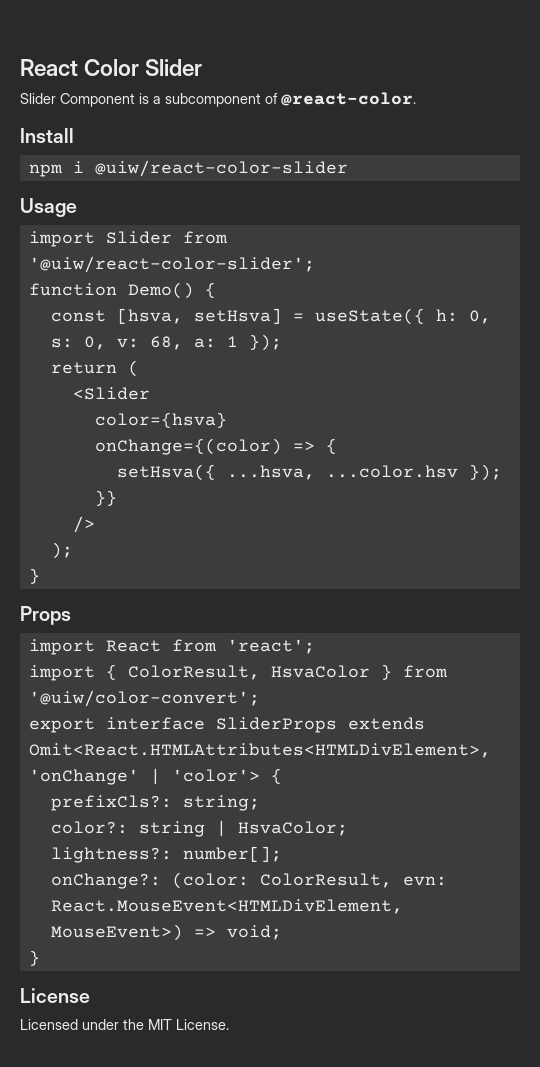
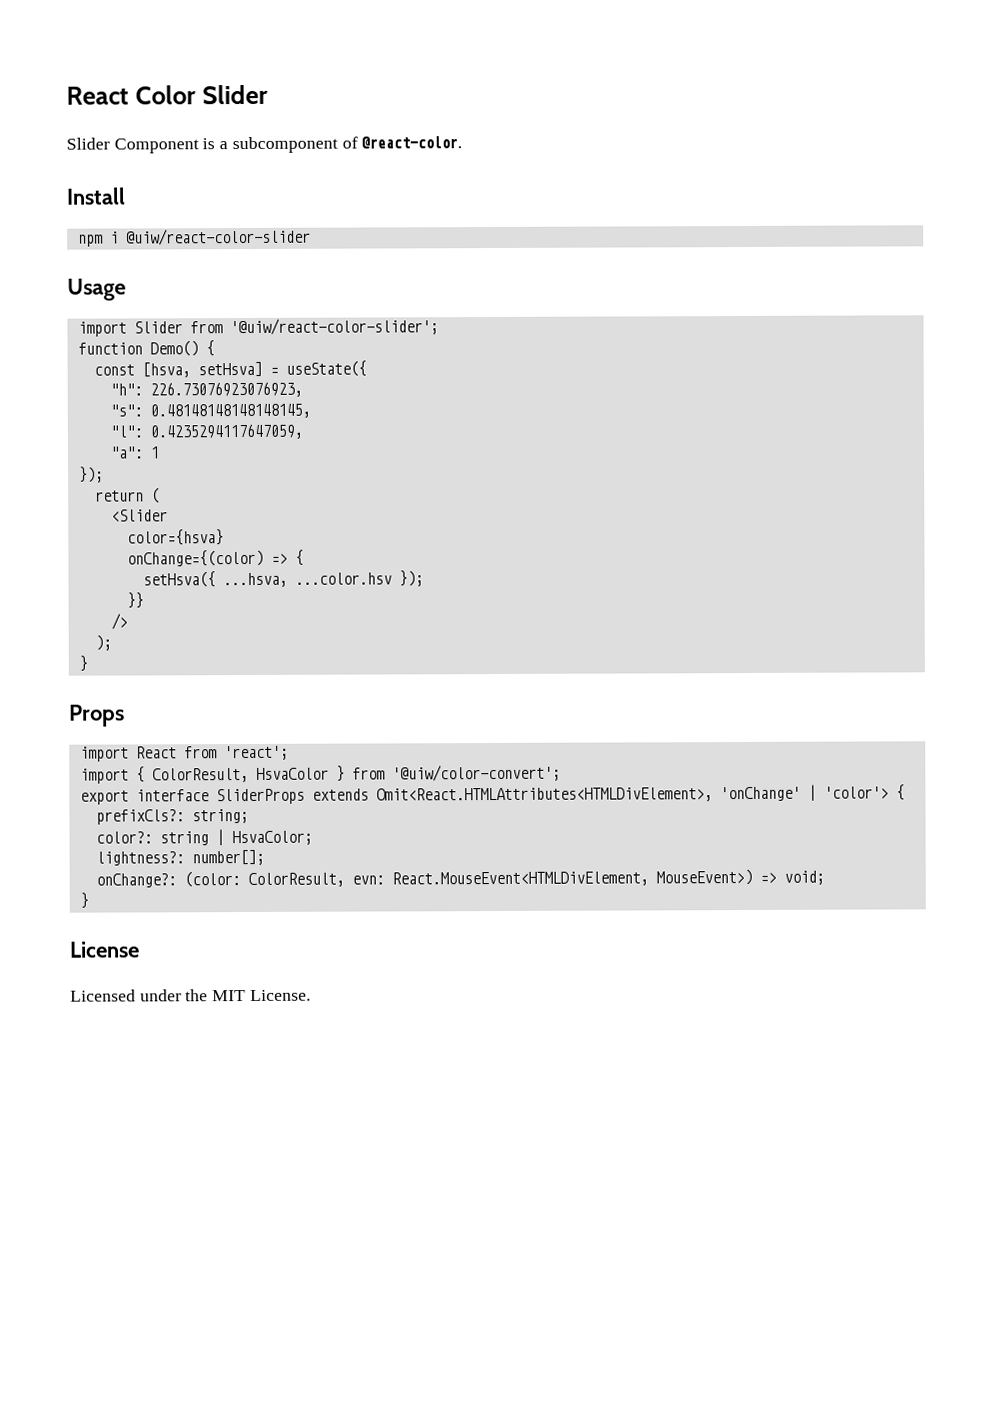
[435,309,491,324] [50,336,238,350] h: 0, s: 0, v: 68, a: 1 -> [109,381,303,398] [109,403,311,419] [109,423,303,440] [109,446,160,459] // "h": 226.73076923076923, // "s": 0.48148148148148145, // "l": 0.4235294117647059, // "a": 1 //

